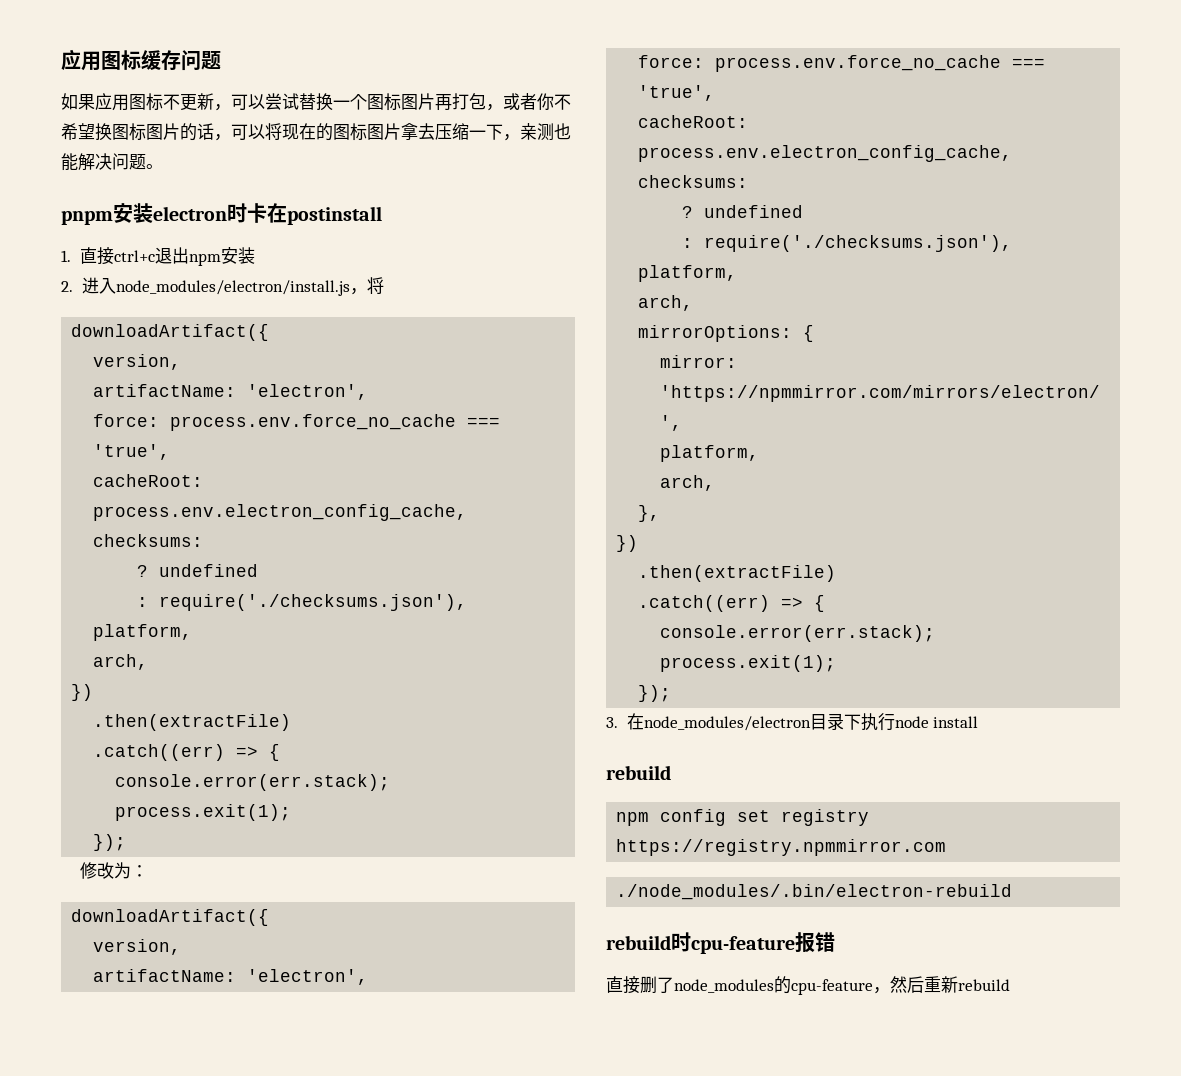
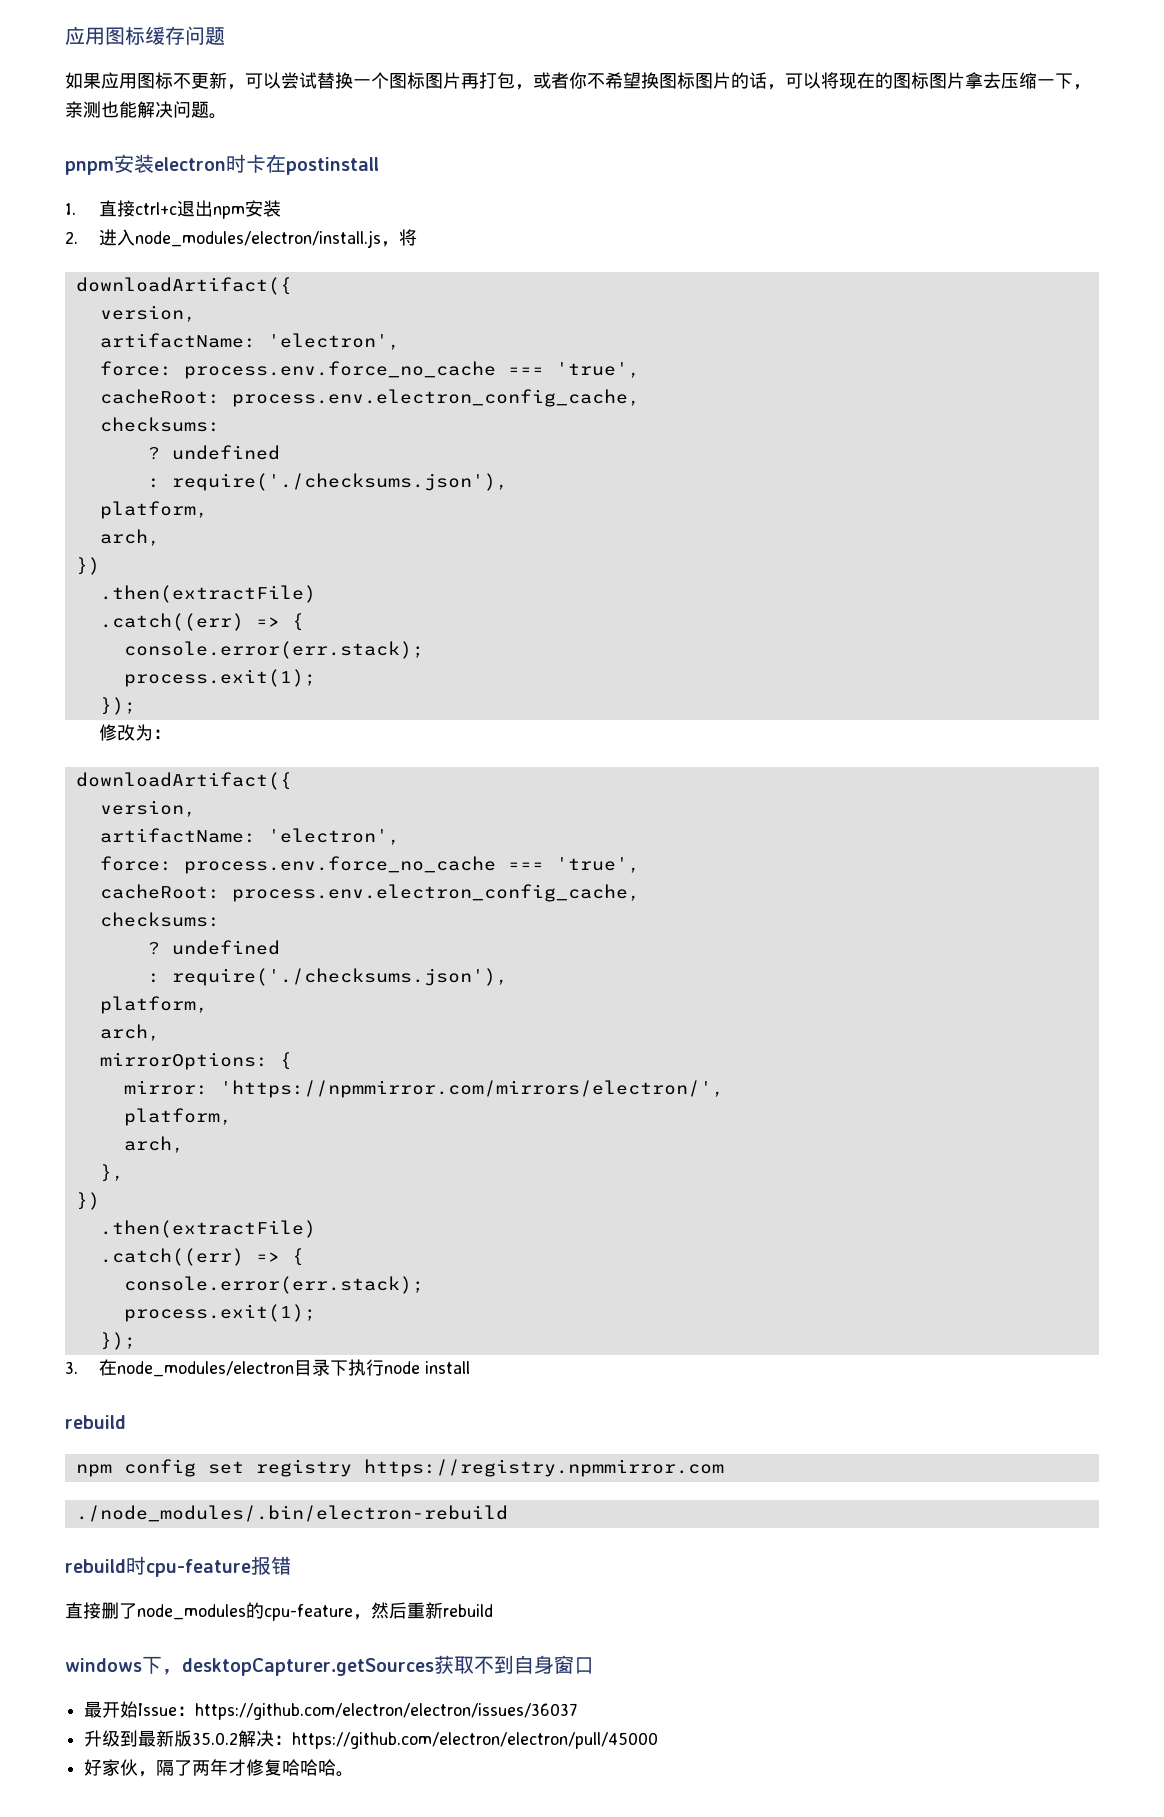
(1010, 985) none -> [65,1655,594,1676] [84,1701,578,1720] [84,1730,659,1749] [84,1759,355,1777] // windows下，desktopCapturer.getSources获取不到自身窗口 // 最开始Issue：https://github.com/electron/electron/issues/36037 // 升级到最新版35.0.2解决：https://github.com/electron/electron/pull/45000 // 好家伙，隔了两年才修复哈哈哈。

